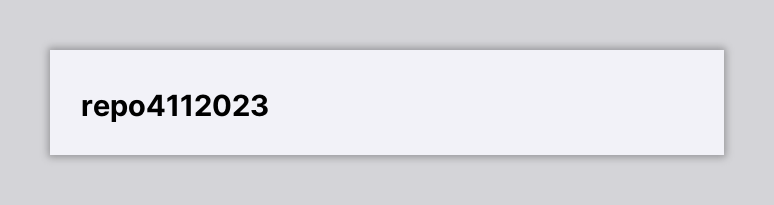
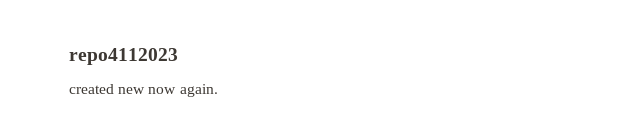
(269, 108) none -> [69,84,218,97] // created new now again.

